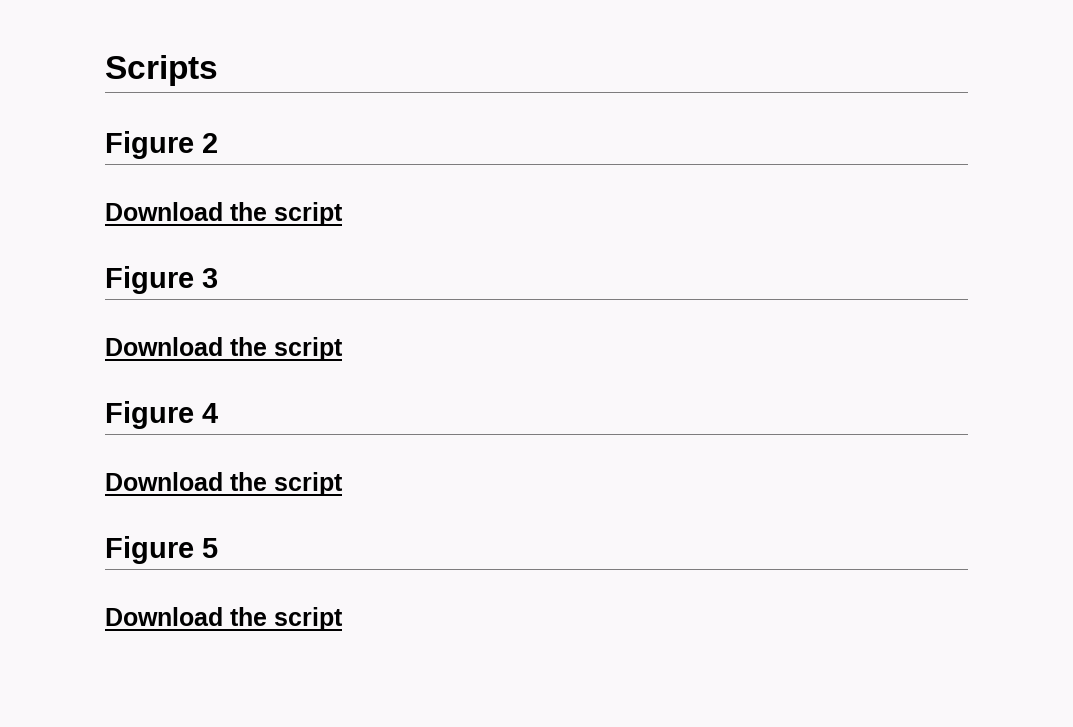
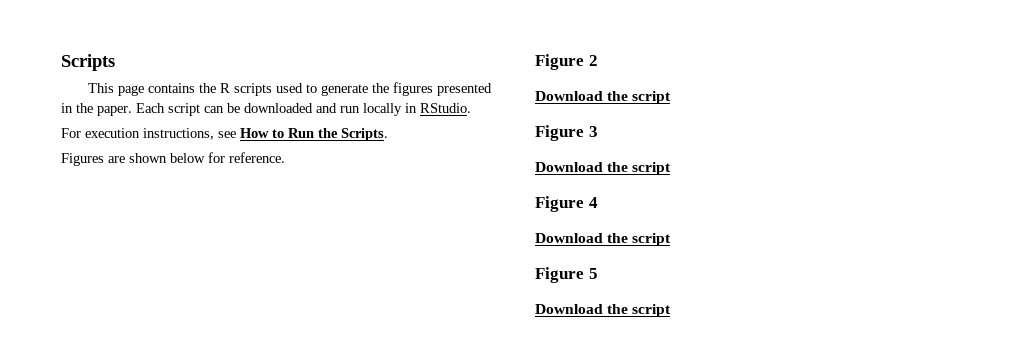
(218, 70) none -> [88,82,493,96] [61,103,471,116] [61,128,388,141] [61,152,285,166] // This page contains the R scripts used to generate the figures presented in the paper. Each script can be downloaded and run locally in RStudio. // For execution instructions, see How to Run the Scripts. // Figures are shown below for reference.

